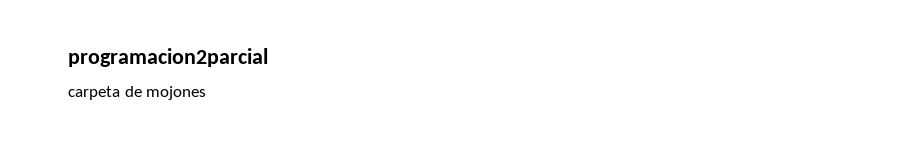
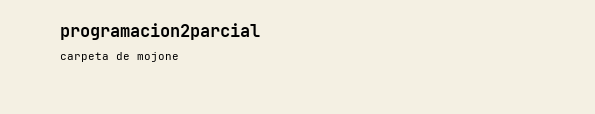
[146,86,207,100] mojones -> [137,52,179,62] mojone

